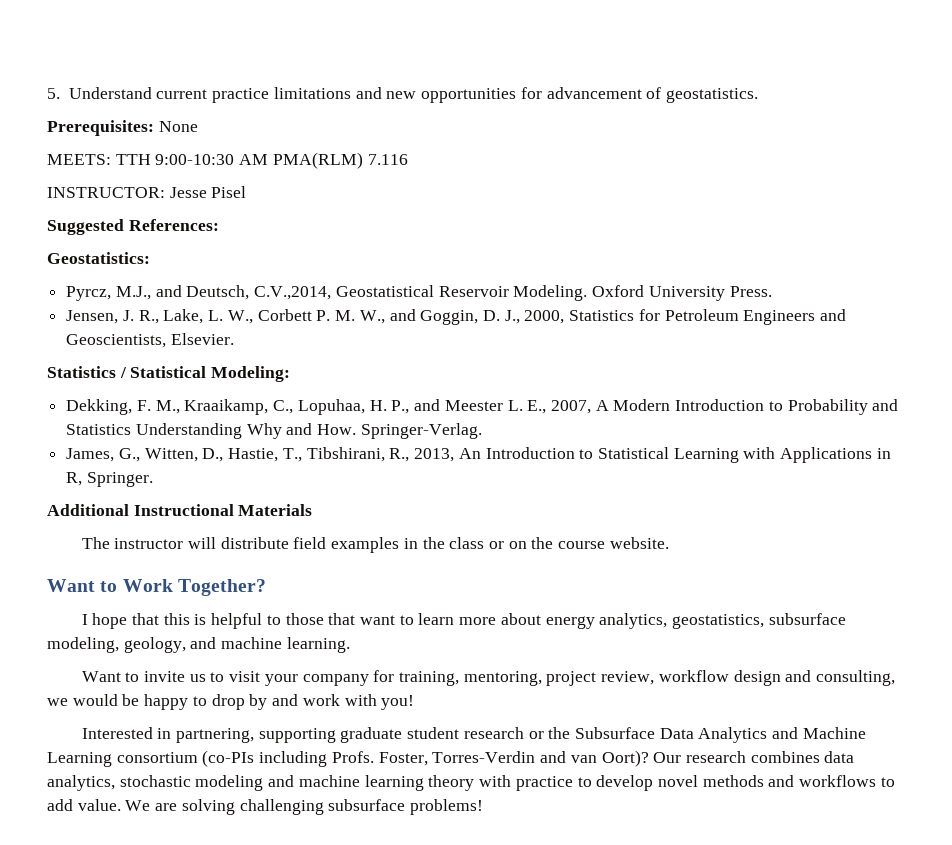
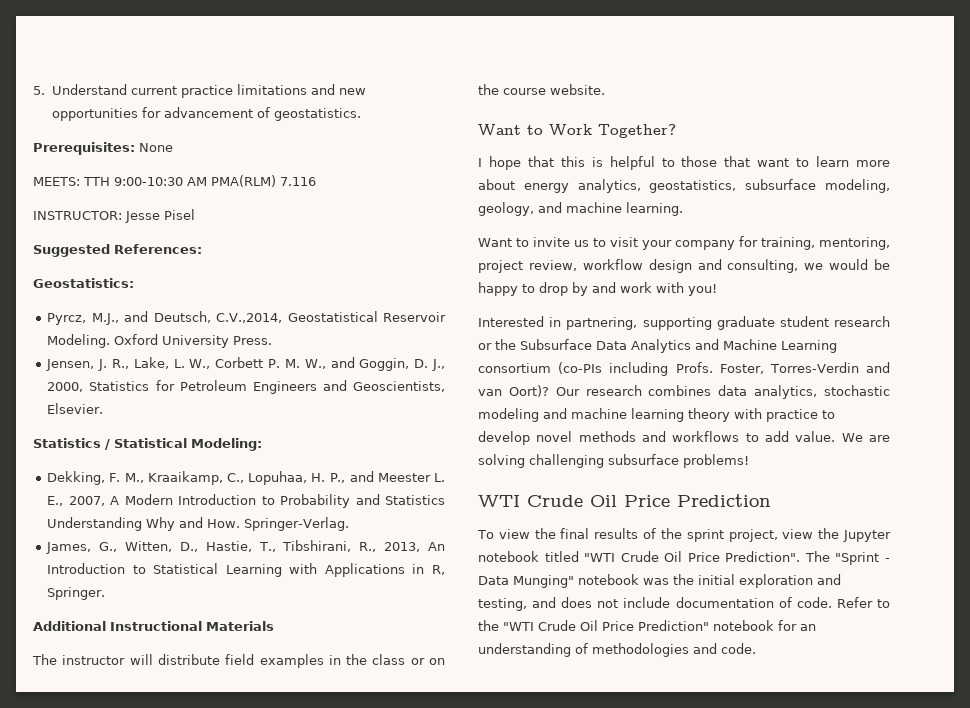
(484, 807) none -> [478,494,771,507] [477,528,891,542] [478,551,890,565] [478,574,841,588] [478,597,890,611] [478,620,816,631] [478,643,756,657] // WTI Crude Oil Price Prediction // To view the final results of the sprint project, view the Jupyter notebook titled "WTI Crude Oil Price Prediction". The "Sprint - Data Munging" notebook was the initial exploration and testing, and does not include documentation of code. Refer to the "WTI Crude Oil Price Prediction" notebook for an understanding of methodologies and code.

